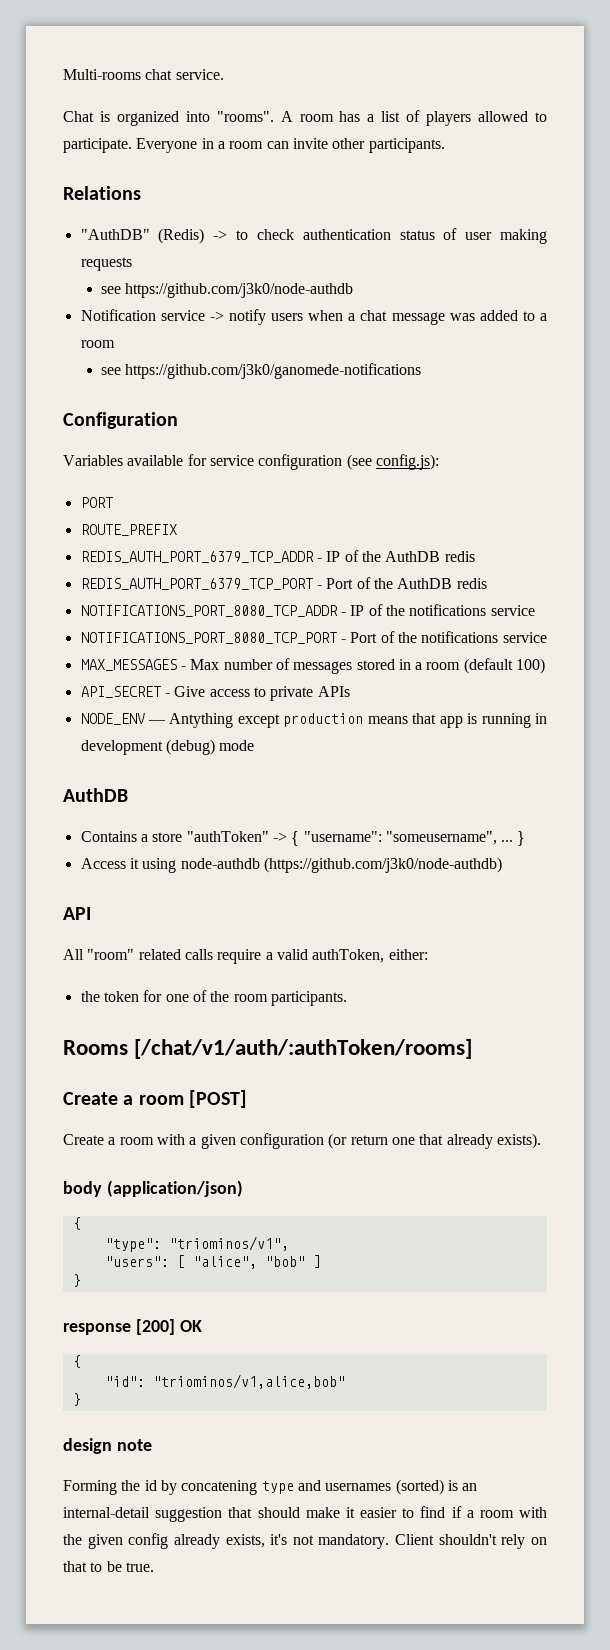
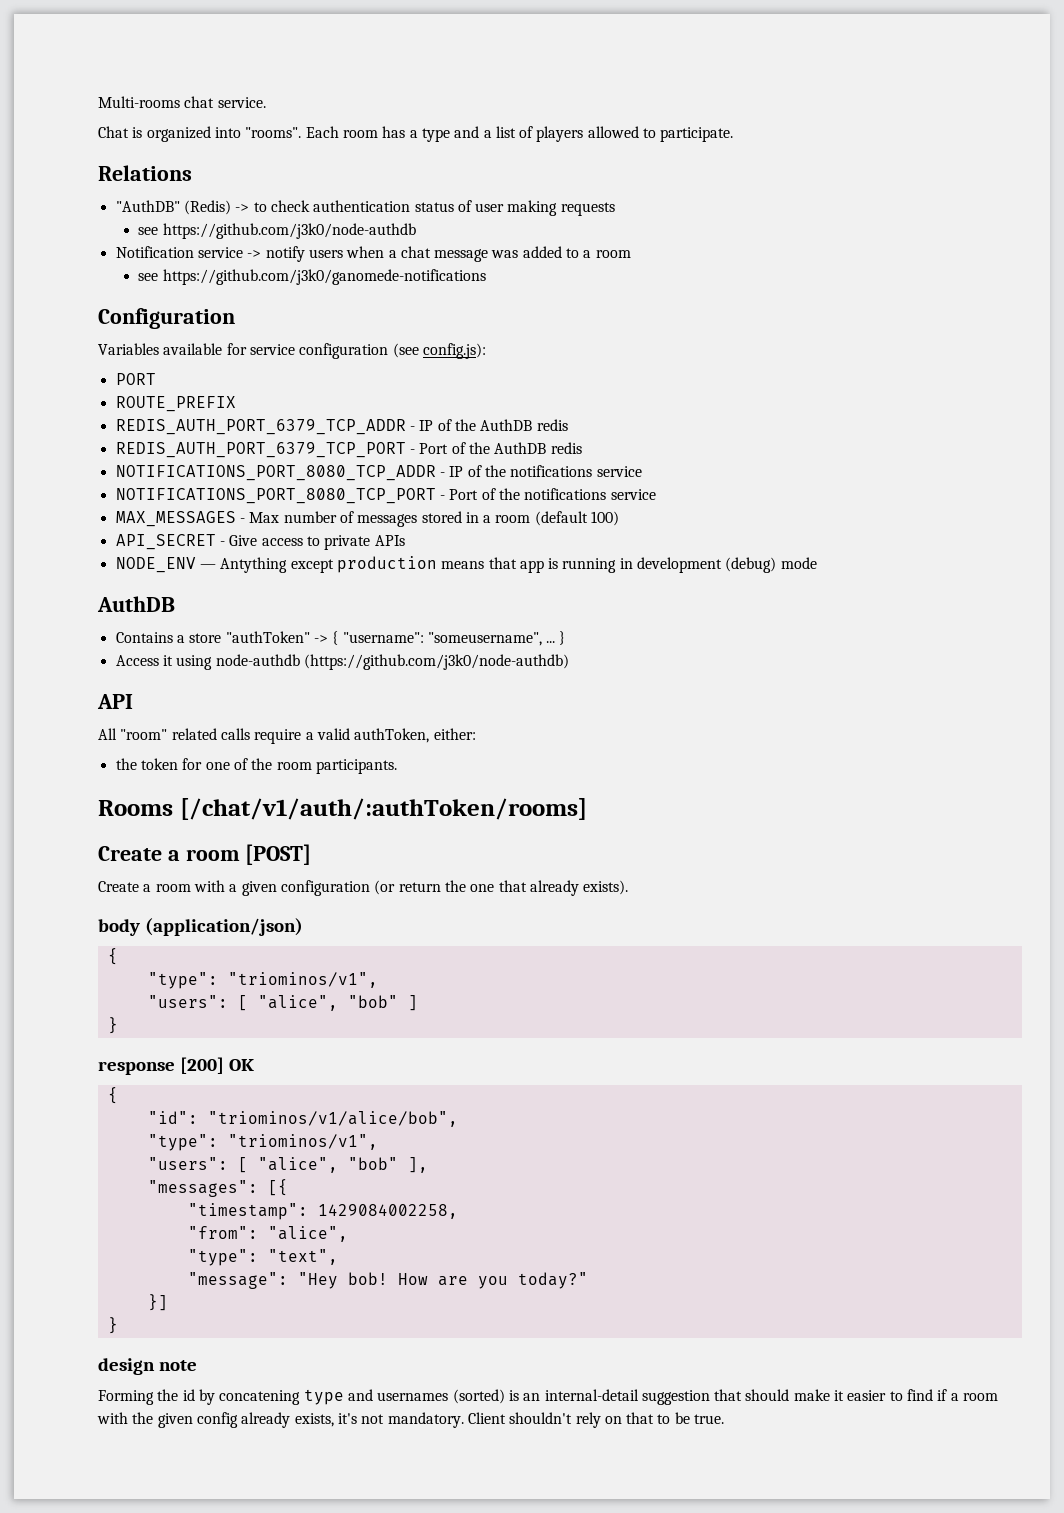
[280,111,293,122] A -> [305,126,339,138] Each
(375, 118) none -> [421,126,492,142] type and a
[136,138,445,153] Everyone in a room can invite other participants. -> (734, 134) none
(388, 1140) none -> [444,880,466,892] the
[152,1374,345,1389] "triominos/v1,alice,bob" -> [207,1111,458,1127] [147,1134,378,1151] [147,1157,428,1173] [147,1179,288,1197] [187,1203,458,1220] [187,1226,348,1242] [187,1249,338,1266] [187,1272,588,1289] [147,1294,168,1311] "triominos/v1/alice/bob", // "type": "triominos/v1", // "users": [ "alice", "bob" ], // "messages": [{ // "timestamp": 1429084002258, // "from": "alice", // "type": "text", // "message": "Hey bob! How are you today?" // }]

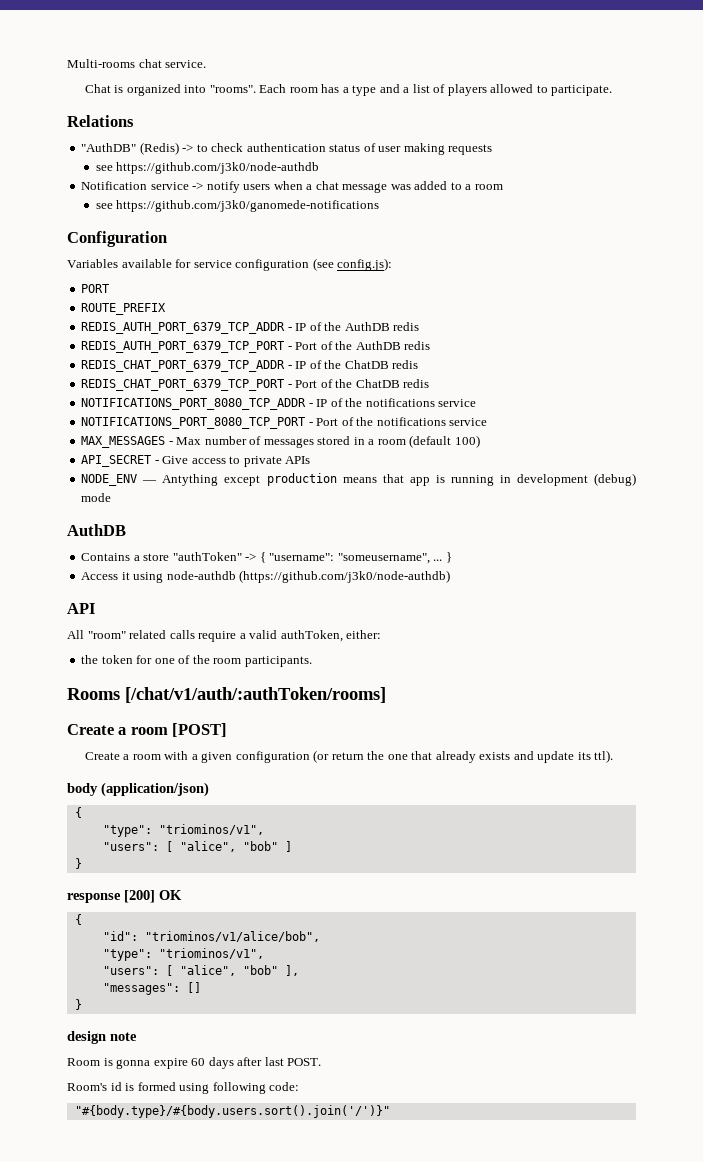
(582, 448) none -> [81,360,419,372] [81,379,430,391] // REDIS_CHAT_PORT_6379_TCP_ADDR - IP of the ChatDB redis // REDIS_CHAT_PORT_6379_TCP_PORT - Port of the ChatDB redis
[583,880,629,895] exists). -> [479,750,614,763] exists and update its ttl).
[267,1179,288,1196] [187,1203,458,1220] [187,1226,348,1242] [187,1249,338,1266] [187,1272,588,1289] [147,1294,168,1311] [107,1317,118,1334] [98,1358,197,1375] [98,1389,999,1405] [97,1412,725,1428] [{ // "timestamp": 1429084002258, // "from": "alice", // "type": "text", // "message": "Hey bob! How are you today?" // }] // } // design note // Forming the id by concatening type and usernames (sorted) is an internal-detail suggestion that should make it easier to find if a room with the given config already exists, it's not mandatory. Client shouldn't rely on that to be true. -> [186,982,201,993] [74,999,82,1010] [67,1031,137,1044] [67,1057,322,1069] [67,1082,300,1094] [74,1105,390,1118] [] // } // design note // Room is gonna expire 60 days after last POST. // Room's id is formed using following code: // "#{body.type}/#{body.users.sort().join('/')}"

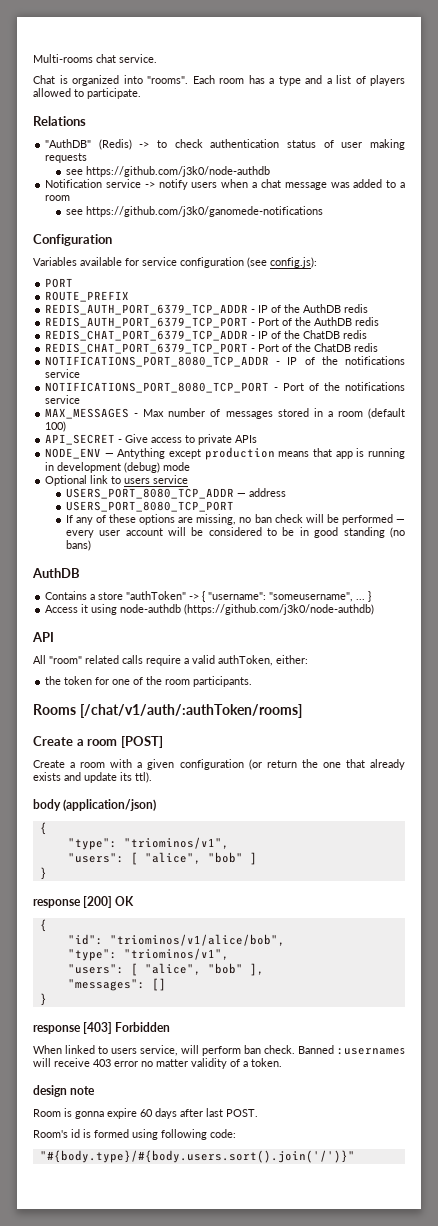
(112, 497) none -> [45,475,189,486] [65,488,286,499] [65,501,234,512] [65,514,406,525] [65,527,406,538] [65,540,91,551] // Optional link to users service // USERS_PORT_8080_TCP_ADDR — address // USERS_PORT_8080_TCP_PORT // If any of these options are missing, no ban check will be performed — every user account will be considered to be in good standing (no bans)
(82, 1004) none -> [33,1022,171,1034] [33,1045,405,1056] [33,1058,282,1069] // response [403] Forbidden // When linked to users service, will perform ban check. Banned :usernames will receive 403 error no matter validity of a token.

